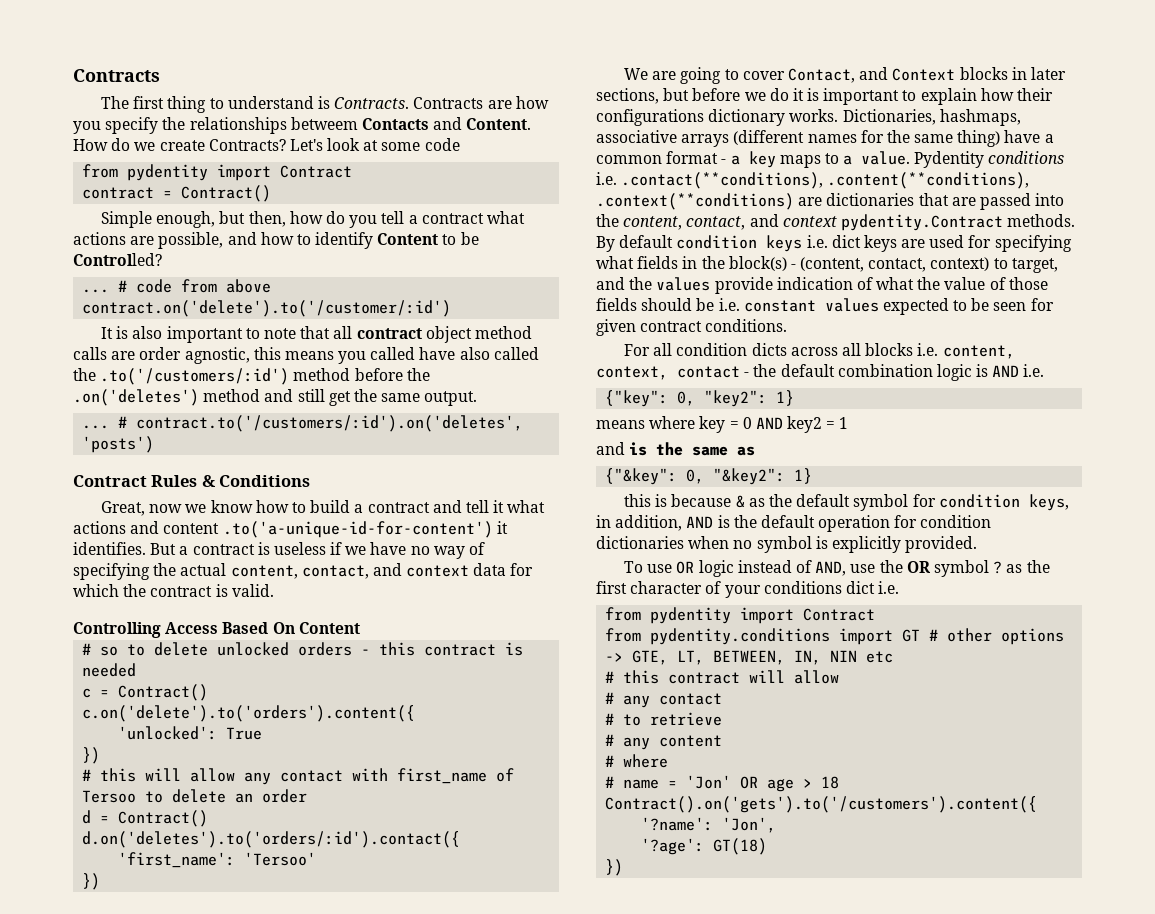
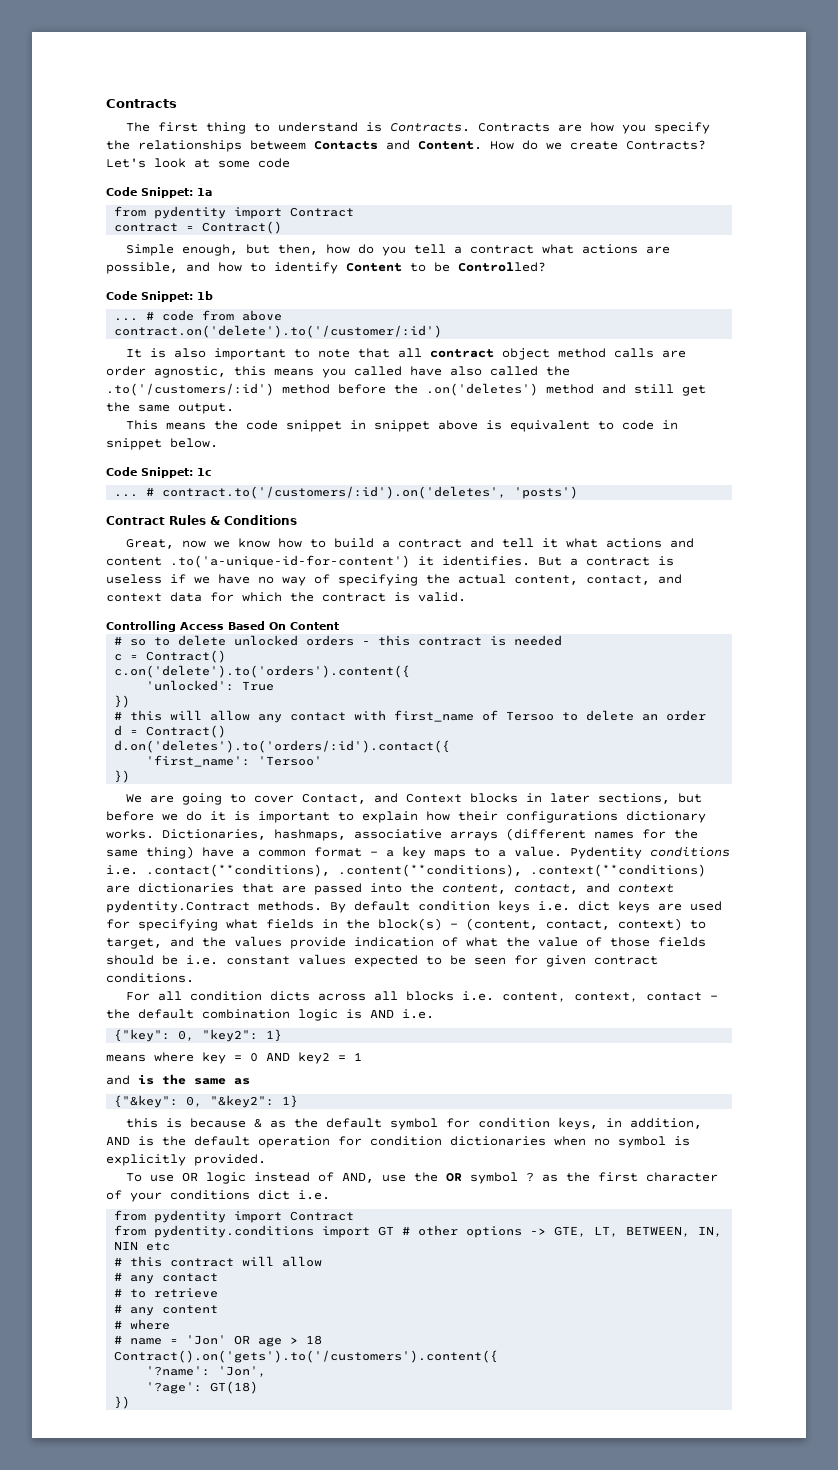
(460, 144) none -> [106,187,212,198] // Code Snippet: 1a
(162, 259) none -> [106,291,213,302] // Code Snippet: 1b
(478, 398) none -> [126,420,679,432] [106,438,218,450] [106,467,212,478] // This means the code snippet in snippet above is equivalent to code in snippet below. // Code Snippet: 1c

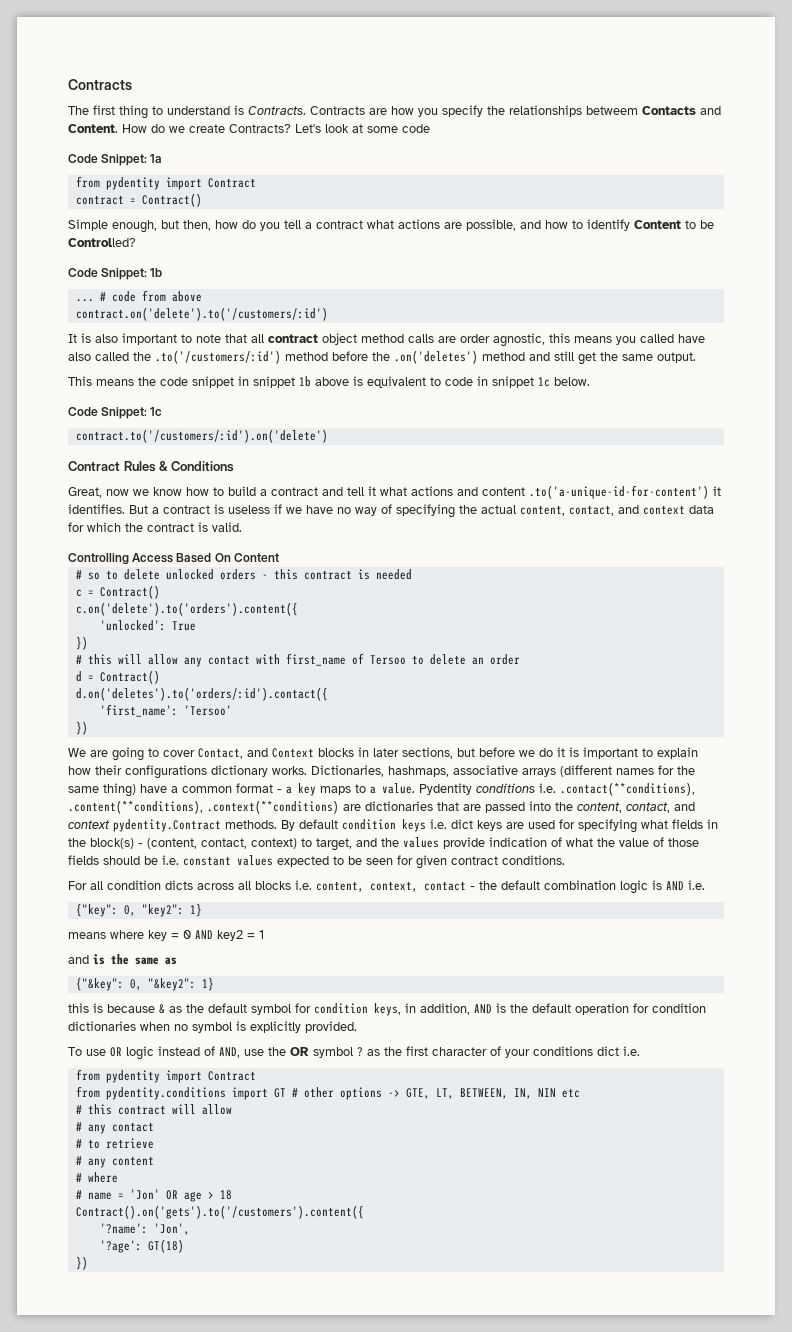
[114,325,443,338] contract.on('delete').to('/customer/:id') -> [75,307,328,321] contract.on('delete').to('/customers/:id')
(431, 426) none -> [299,376,311,387] 1b
(162, 444) none -> [538,377,550,387] 1c
[114,486,579,499] ... # contract.to('/customers/:id').on('deletes', 'posts') -> [75,429,328,443] contract.to('/customers/:id').on('delete')

